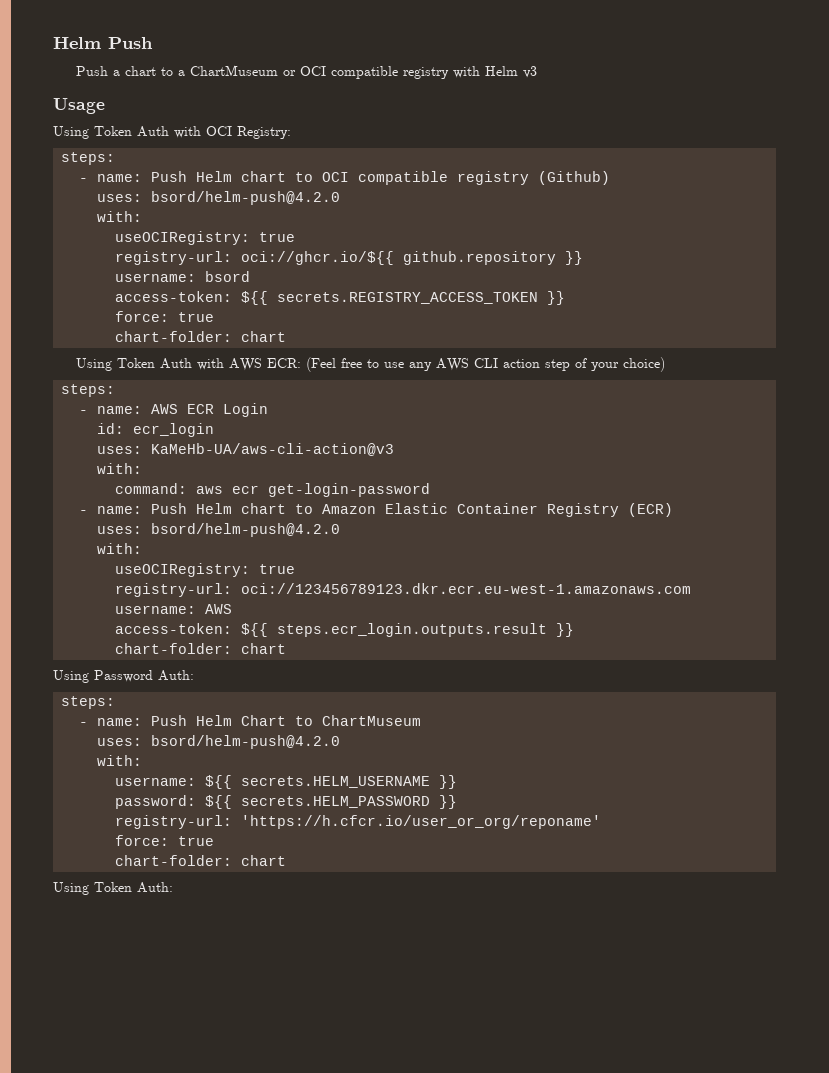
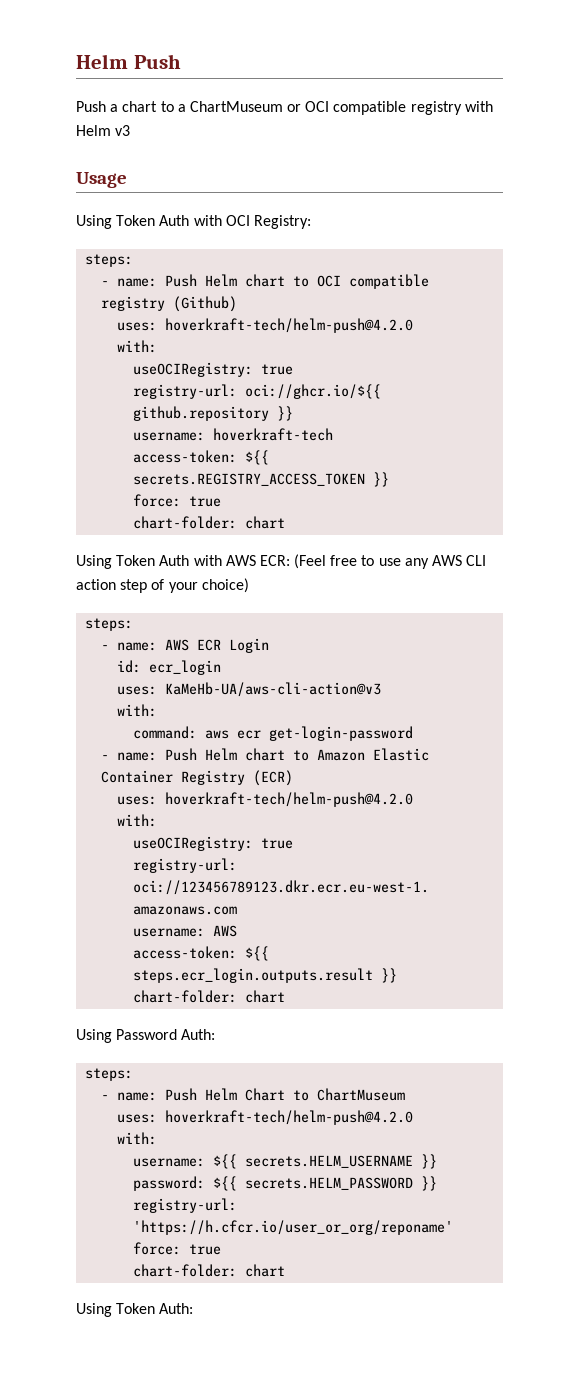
[151,191,341,205] bsord/helm-push@4.2.0 -> [165,318,414,333] hoverkraft-tech/helm-push@4.2.0
[205,271,251,282] bsord -> [213,428,334,441] hoverkraft-tech
[151,523,341,537] bsord/helm-push@4.2.0 -> [165,792,414,807] hoverkraft-tech/helm-push@4.2.0
[151,735,341,749] bsord/helm-push@4.2.0 -> [165,1110,414,1125] hoverkraft-tech/helm-push@4.2.0

